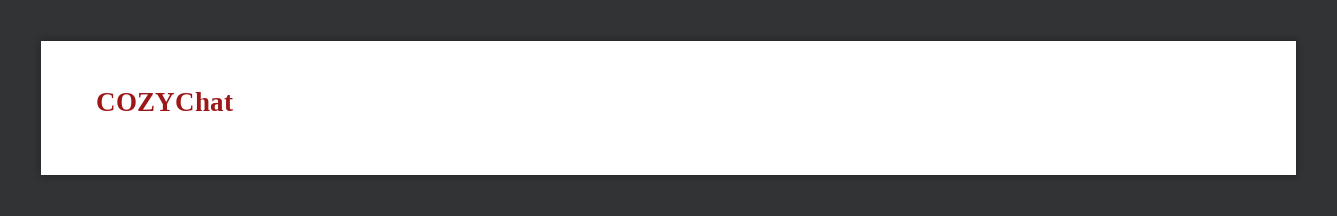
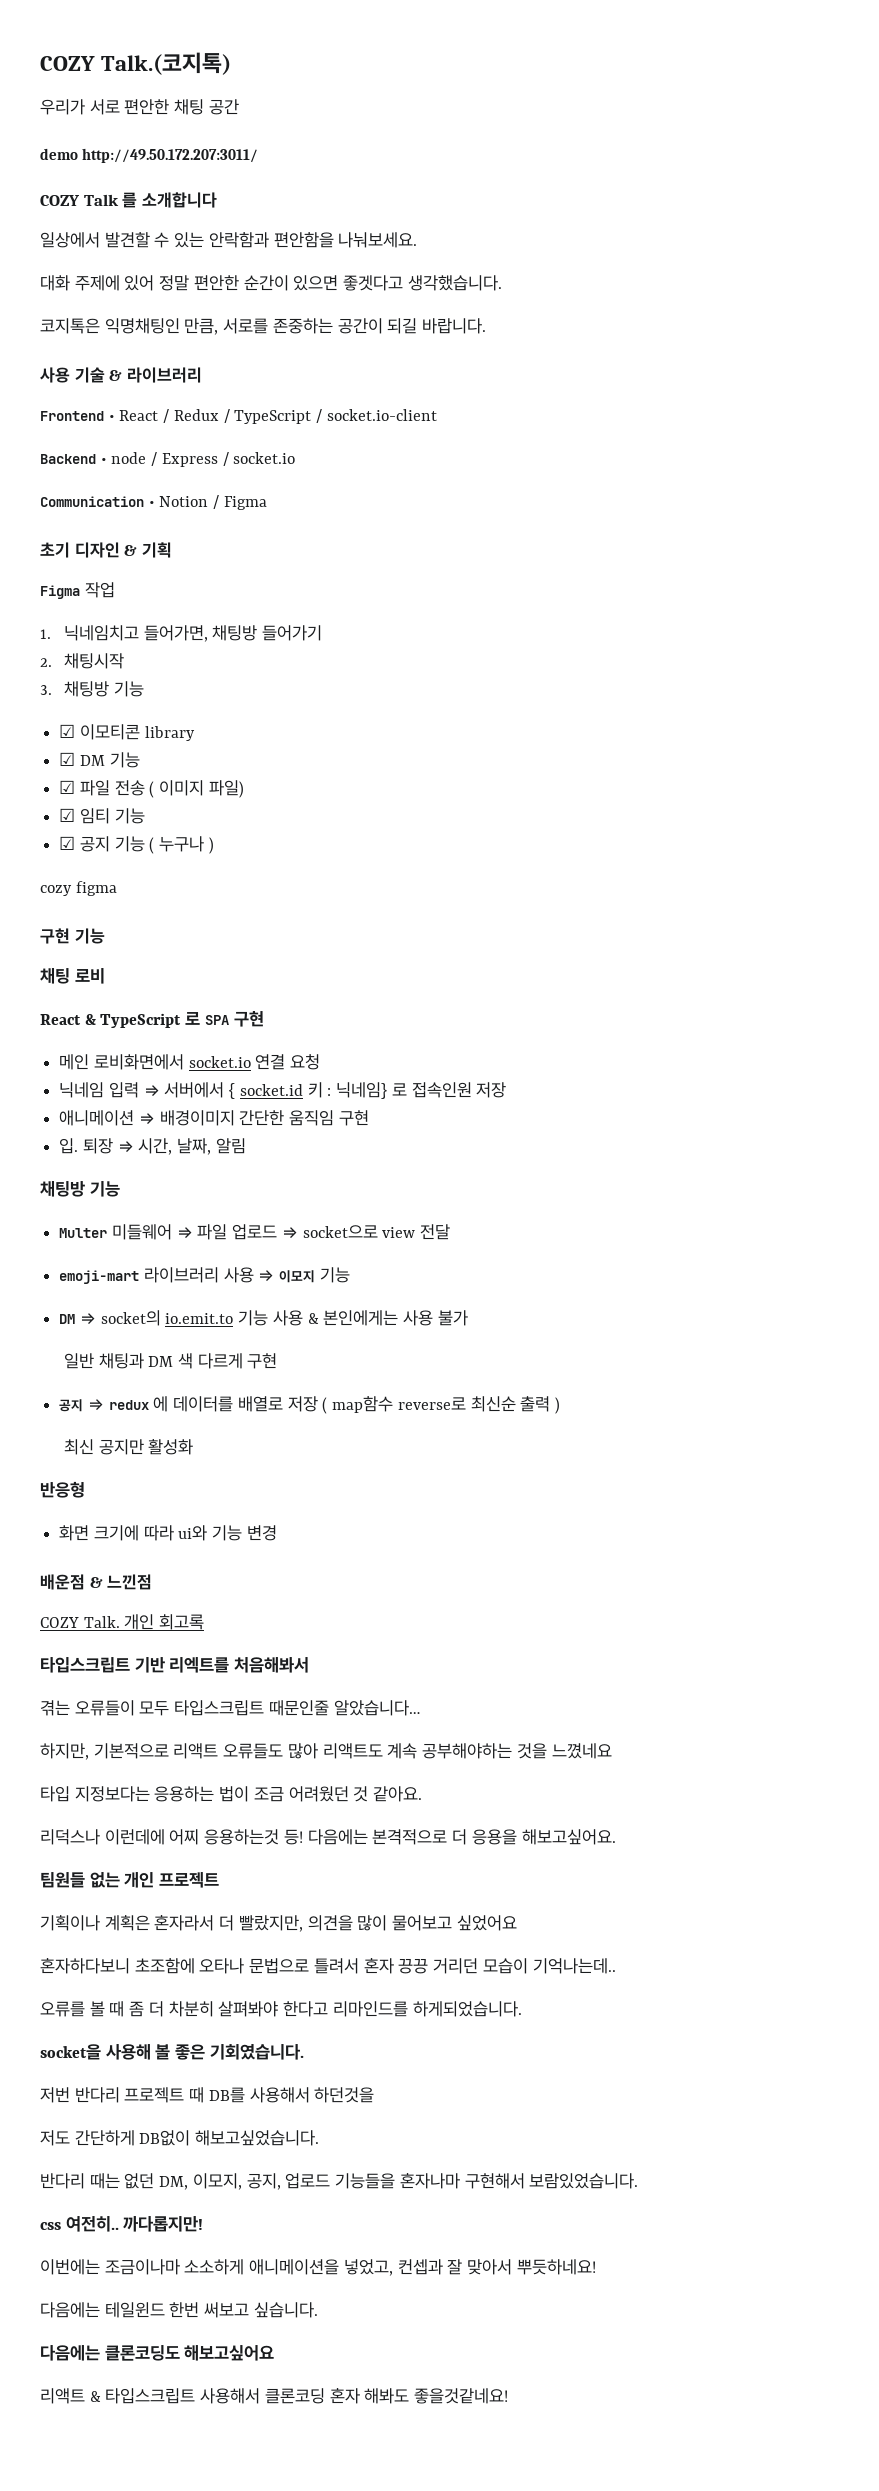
[96,92,233,111] COZYChat -> [40,52,232,75] [40,99,239,115] [40,148,258,163] [40,192,217,208] [40,232,418,248] [40,275,502,291] [40,318,487,335] [40,367,202,383] [40,409,437,424] [40,452,296,467] [40,495,267,510] [40,542,172,558] [40,582,115,599] [40,625,323,642] [40,653,124,669] [40,681,144,697] [59,724,195,741] [59,752,140,768] [59,780,244,798] [59,808,145,824] [59,836,214,854] [40,881,117,896] [40,928,105,944] [40,968,105,984] [40,1011,264,1028] [59,1054,321,1070] [59,1082,507,1099] [59,1110,369,1126] [59,1138,246,1155] [40,1181,120,1197] [59,1224,451,1240] [59,1267,350,1284] [59,1310,468,1326] [63,1353,278,1369] [59,1396,560,1414] [63,1439,194,1455] [40,1481,85,1498] [59,1525,277,1541] [40,1574,153,1590] [40,1614,205,1630] [40,1657,310,1673] [40,1700,420,1716] [40,1743,612,1760] [40,1786,423,1802] [40,1829,616,1845] [40,1872,220,1888] [40,1915,517,1932] [40,1958,616,1974] [40,2001,522,2017] [40,2044,304,2060] [40,2087,375,2103] [40,2130,320,2146] [40,2173,639,2190] [40,2216,204,2232] [40,2259,596,2276] [40,2302,318,2318] [40,2345,275,2361] [40,2388,509,2404] COZY Talk.(코지톡) // 우리가 서로 편안한 채팅 공간 // demo http://49.50.172.207:3011/ // COZY Talk 를 소개합니다 // 일상에서 발견할 수 있는 안락함과 편안함을 나눠보세요. // 대화 주제에 있어 정말 편안한 순간이 있으면 좋겟다고 생각했습니다. // 코지톡은 익명채팅인 만큼, 서로를 존중하는 공간이 되길 바랍니다. // 사용 기술 & 라이브러리 // Frontend • React / Redux / TypeScript / socket.io-client // Backend • node / Express / socket.io // Communication • Notion / Figma // 초기 디자인 & 기획 // Figma 작업 // 1. 닉네임치고 들어가면, 채팅방 들어가기 // 2. 채팅시작 // 3. 채팅방 기능 // ☑ 이모티콘 library // ☑ DM 기능 // ☑ 파일 전송 ( 이미지 파일) // ☑ 임티 기능 // ☑ 공지 기능 ( 누구나 ) // cozy figma // 구현 기능 // 채팅 로비 // React & TypeScript 로 SPA 구현 // 메인 로비화면에서 socket.io 연결 요청 // 닉네임 입력 ⇒ 서버에서 { socket.id 키 : 닉네임} 로 접속인원 저장 // 애니메이션 ⇒ 배경이미지 간단한 움직임 구현 // 입. 퇴장 ⇒ 시간, 날짜, 알림 // 채팅방 기능 // Multer 미들웨어 ⇒ 파일 업로드 ⇒ socket으로 view 전달 // emoji-mart 라이브러리 사용 ⇒ 이모지 기능 // DM ⇒ socket의 io.emit.to 기능 사용 & 본인에게는 사용 불가 // 일반 채팅과 DM 색 다르게 구현 // 공지 ⇒ redux 에 데이터를 배열로 저장 ( map함수 reverse로 최신순 출력 ) // 최신 공지만 활성화 // 반응형 // 화면 크기에 따라 ui와 기능 변경 // 배운점 & 느낀점 // COZY Talk. 개인 회고록 // 타입스크립트 기반 리엑트를 처음해봐서 // 겪는 오류들이 모두 타입스크립트 때문인줄 알았습니다… // 하지만, 기본적으로 리액트 오류들도 많아 리액트도 계속 공부해야하는 것을 느꼈네요 // 타입 지정보다는 응용하는 법이 조금 어려웠던 것 같아요. // 리덕스나 이런데에 어찌 응용하는것 등! 다음에는 본격적으로 더 응용을 해보고싶어요. // 팀원들 없는 개인 프로젝트 // 기획이나 계획은 혼자라서 더 빨랐지만, 의견을 많이 물어보고 싶었어요 // 혼자하다보니 초조함에 오타나 문법으로 틀려서 혼자 끙끙 거리던 모습이 기억나는데.. // 오류를 볼 때 좀 더 차분히 살펴봐야 한다고 리마인드를 하게되었습니다. // socket을 사용해 볼 좋은 기회였습니다. // 저번 반다리 프로젝트 때 DB를 사용해서 하던것을 // 저도 간단하게 DB없이 해보고싶었습니다. // 반다리 때는 없던 DM, 이모지, 공지, 업로드 기능들을 혼자나마 구현해서 보람있었습니다. // css 여전히.. 까다롭지만! // 이번에는 조금이나마 소소하게 애니메이션을 넣었고, 컨셉과 잘 맞아서 뿌듯하네요! // 다음에는 테일윈드 한번 써보고 싶습니다. // 다음에는 클론코딩도 해보고싶어요 // 리액트 & 타입스크립트 사용해서 클론코딩 혼자 해봐도 좋을것같네요!

